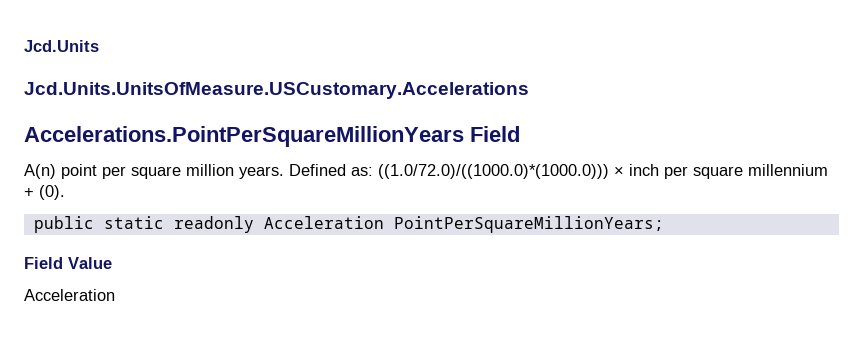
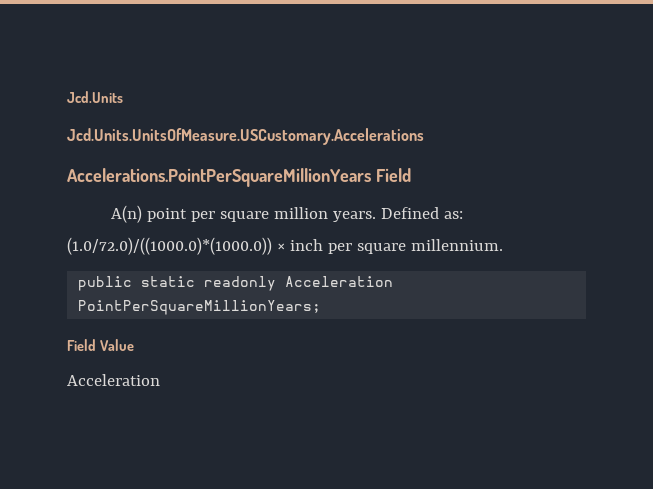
[378,164,609,179] ((1.0/72.0)/((1000.0)*(1000.0))) -> [67,237,272,255] (1.0/72.0)/((1000.0)*(1000.0))
[748,164,828,176] [24,185,65,200] millennium + (0). -> [410,239,503,251] millennium.

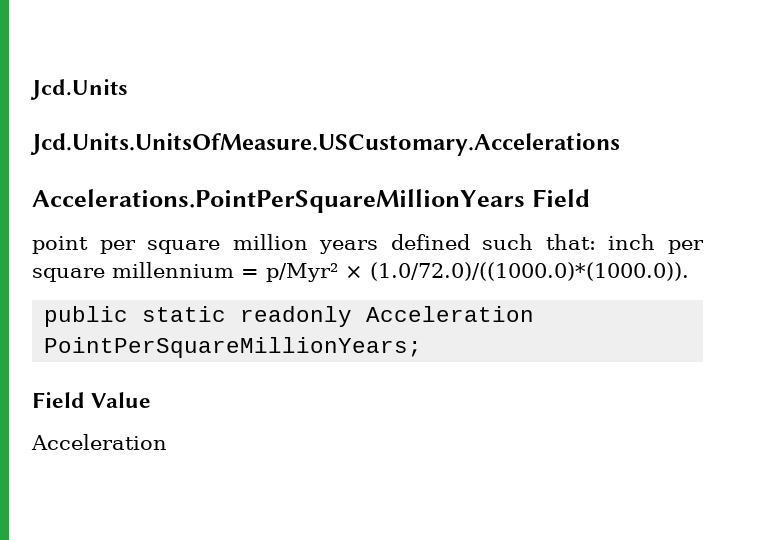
[110,205,142,223] A(n) -> (590, 198) none
[332,207,463,222] [67,237,503,255] years. Defined as: (1.0/72.0)/((1000.0)*(1000.0)) × inch per square millennium. -> [319,234,704,254] [32,262,689,282] years defined such that: inch per square millennium = p/Myr² × (1.0/72.0)/((1000.0)*(1000.0)).

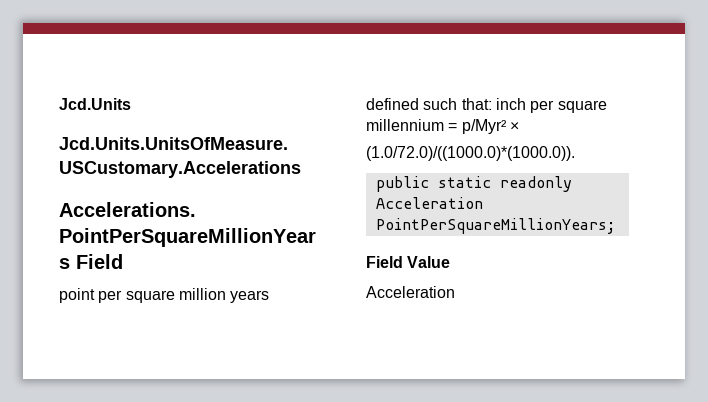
(363, 272) none -> (519, 126) //

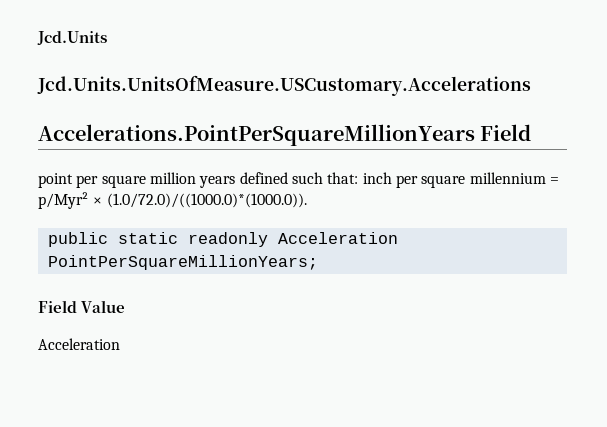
(519, 126) // -> (103, 201) none

